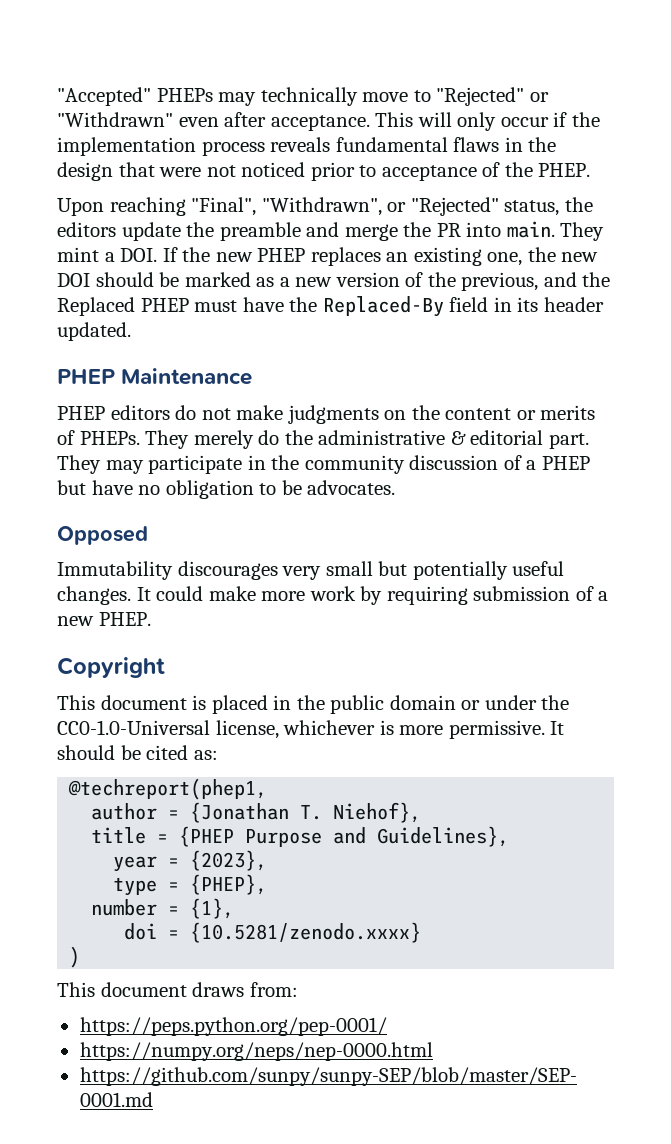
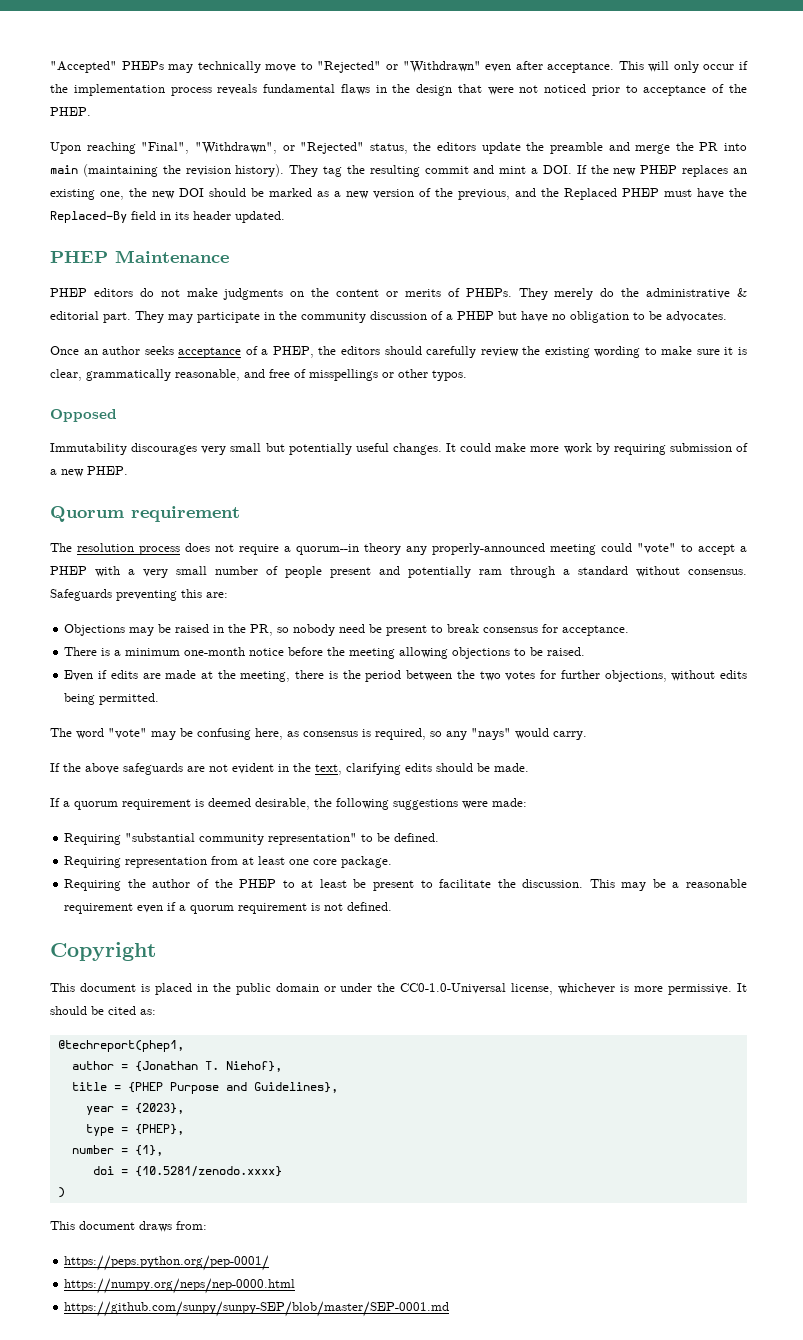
[506,221,605,241] main. They -> [50,164,495,177] main (maintaining the revision history). They tag the resulting commit and
(396, 487) none -> [50,346,747,358] [50,369,467,381] // Once an author seeks acceptance of a PHEP, the editors should carefully review the existing wording to make sure it is clear, grammatically reasonable, and free of misspellings or other typos.
(151, 619) none -> [50,506,240,522] [50,543,747,555] [50,566,747,578] [50,589,228,601] [64,624,630,636] [64,647,586,659] [64,670,748,682] [64,693,160,705] [50,728,587,740] [50,763,529,775] [50,798,527,810] [64,833,440,845] [64,856,393,868] [64,879,747,891] [64,902,393,914] // Quorum requirement // The resolution process does not require a quorum--in theory any properly-announced meeting could "vote" to accept a PHEP with a very small number of people present and potentially ram through a standard without consensus. Safeguards preventing this are: // Objections may be raised in the PR, so nobody need be present to break consensus for acceptance. // There is a minimum one-month notice before the meeting allowing objections to be raised. // Even if edits are made at the meeting, there is the period between the two votes for further objections, without edits being permitted. // The word "vote" may be confusing here, as consensus is required, so any "nays" would carry. // If the above safeguards are not evident in the text, clarifying edits should be made. // If a quorum requirement is deemed desirable, the following suggestions were made: // Requiring "substantial community representation" to be defined. // Requiring representation from at least one core package. // Requiring the author of the PHEP to at least be present to facilitate the discussion. This may be a reasonable requirement even if a quorum requirement is not defined.

